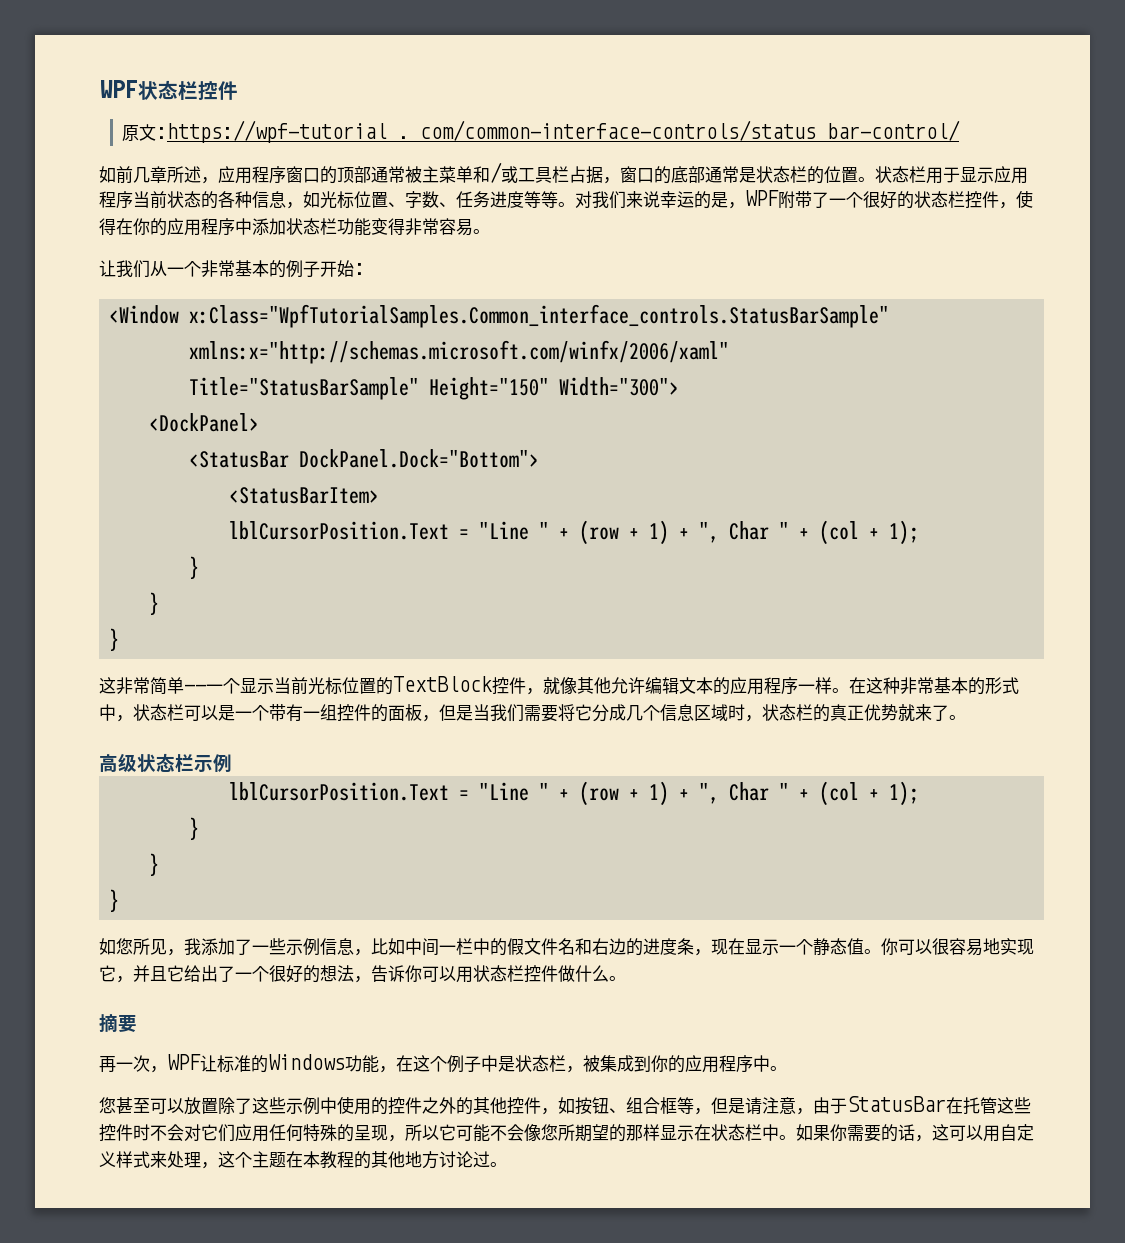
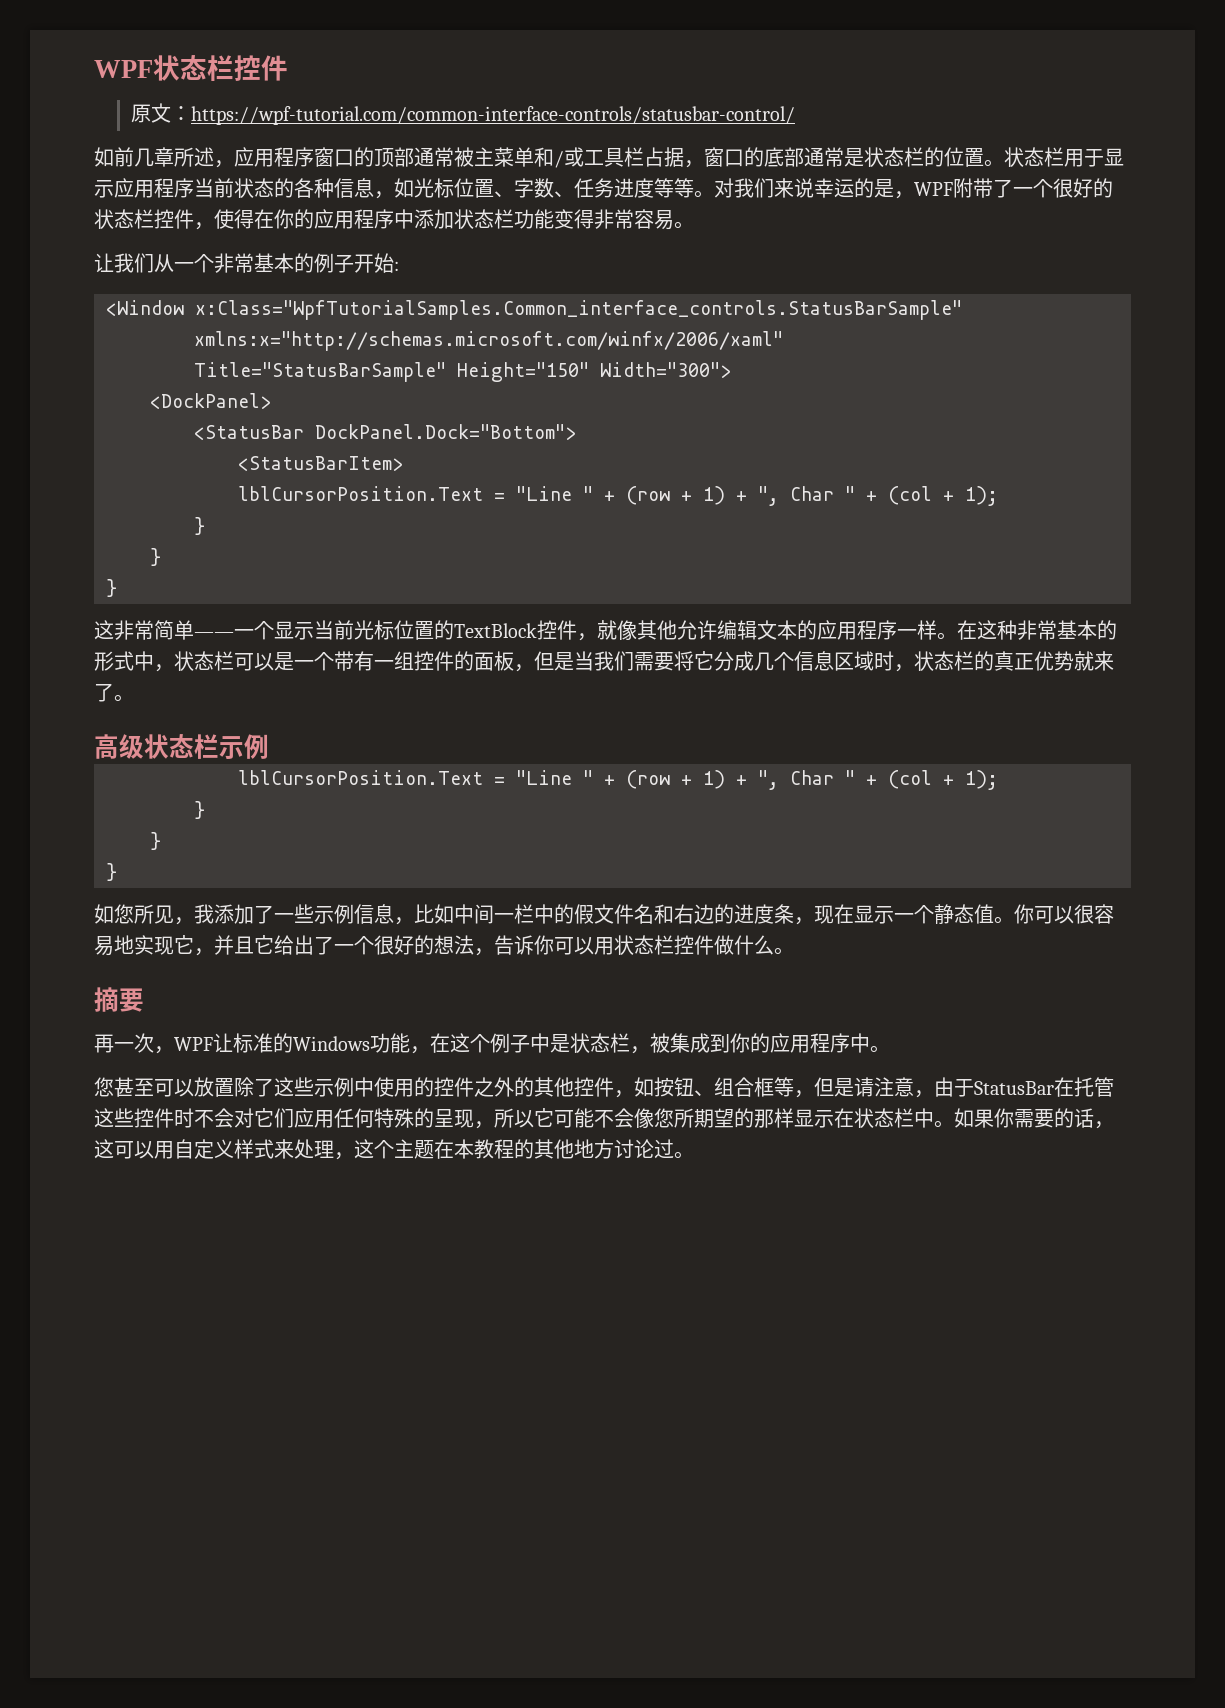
[155,120,960,143] :https://wpf-tutorial . com/common-interface-controls/status bar-control/ -> [170,106,795,125] ：https://wpf-tutorial.com/common-interface-controls/statusbar-control/

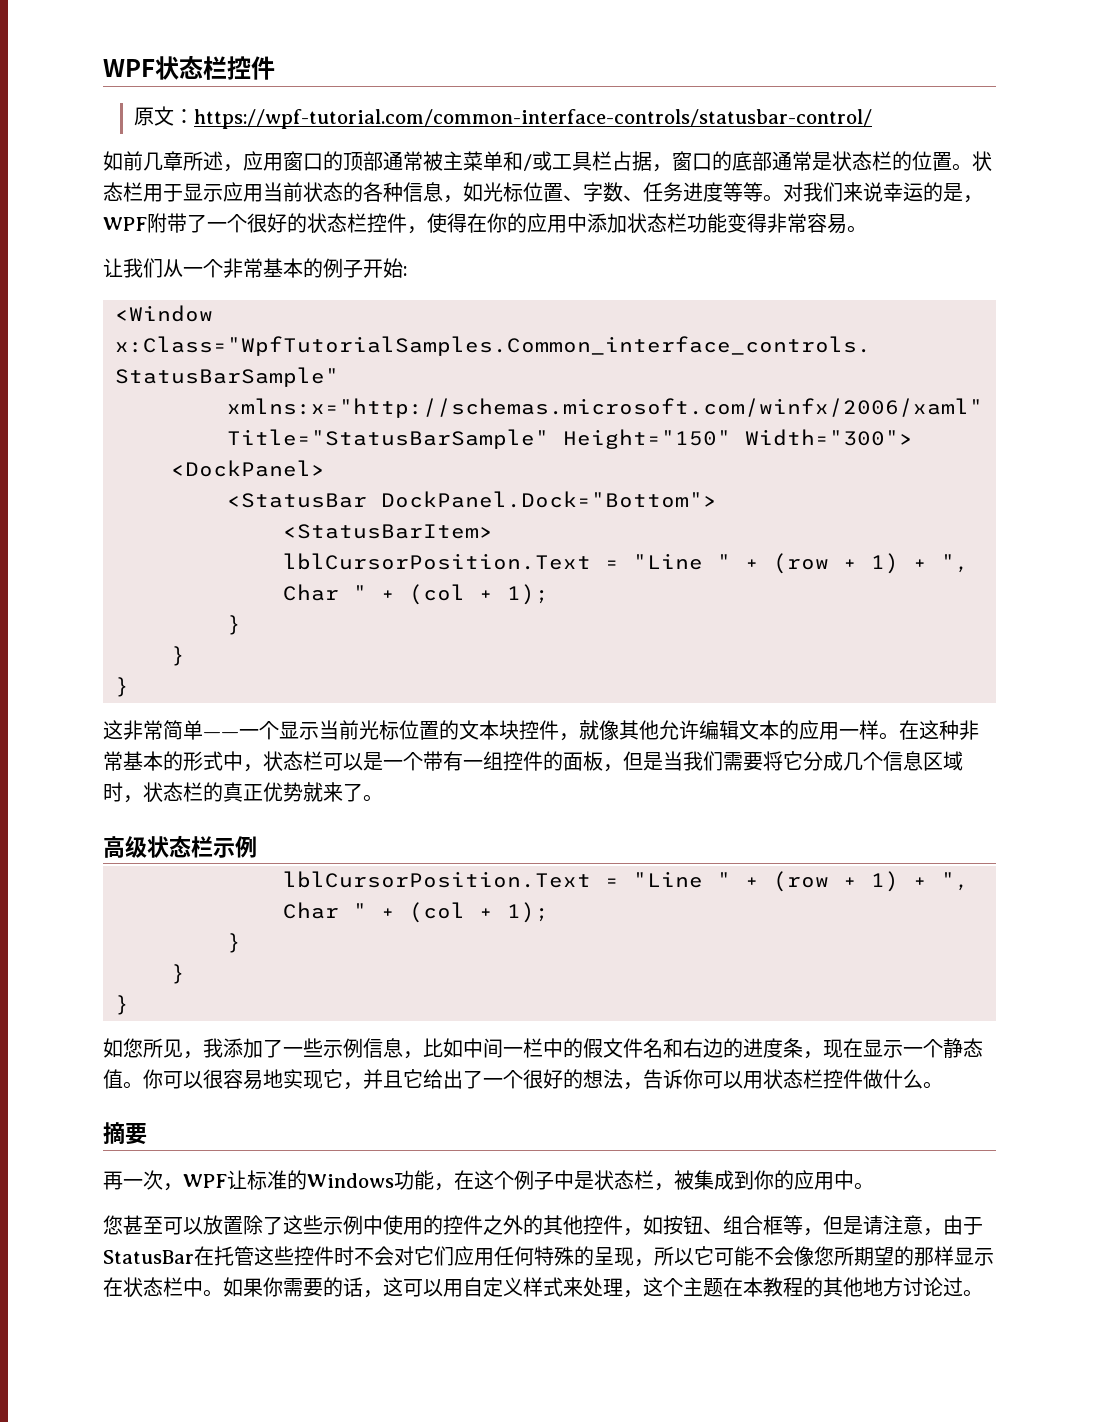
[274,147,314,167] 程序 -> (283, 162) none
[154,178,194,198] 程序 -> (263, 193) none
[354,209,394,229] 程序 -> (567, 224) none
[454,623,537,638] TextBlock -> [459,720,519,740] 文本块
[857,620,897,640] 程序 -> (839, 731) none
[810,1033,850,1053] 程序 -> (834, 1181) none

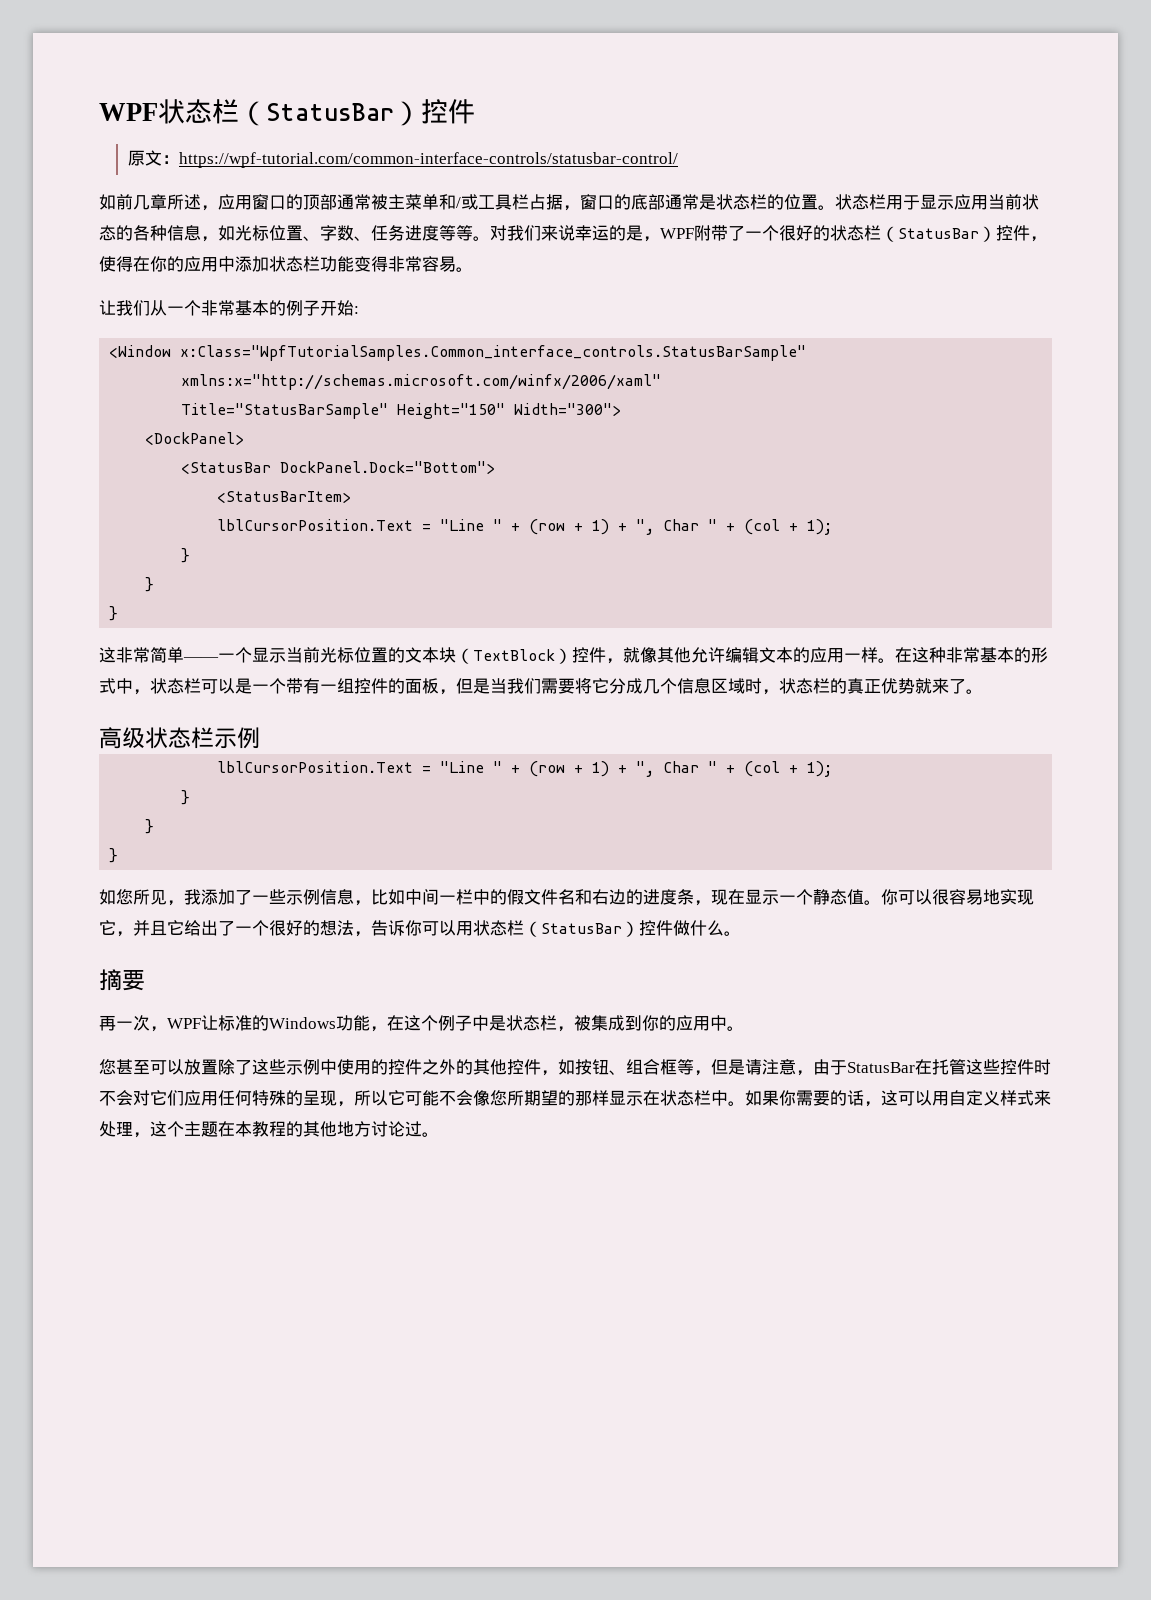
(227, 68) none -> [239,101,421,126] （StatusBar）
(367, 223) none -> [881,226,996,242] （StatusBar）
(519, 730) none -> [456,648,572,664] （TextBlock）
(823, 1079) none -> [524,921,639,937] （StatusBar）

